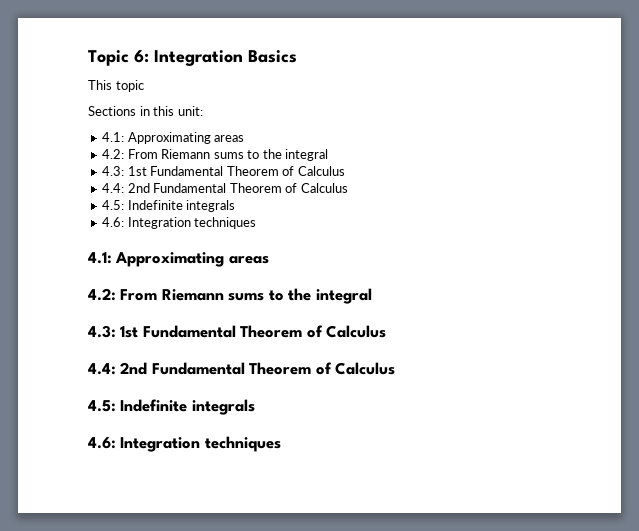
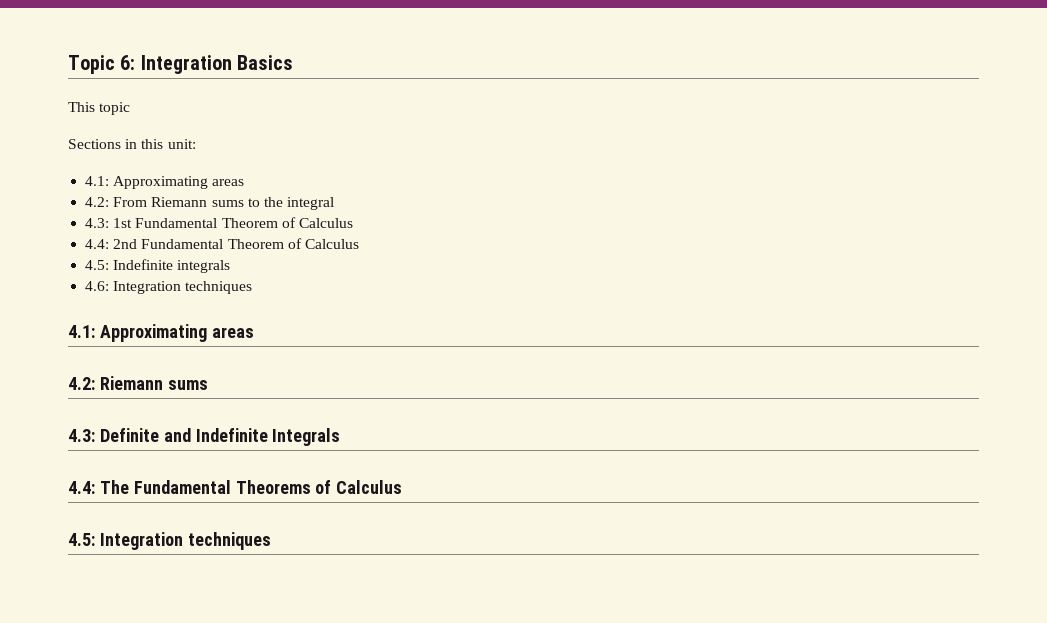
[120,288,372,304] [88,325,387,338] [88,362,396,375] [88,399,255,415] [88,437,116,449] From Riemann sums to the integral // 4.3: 1st Fundamental Theorem of Calculus // 4.4: 2nd Fundamental Theorem of Calculus // 4.5: Indefinite integrals // 4.6: -> [99,376,208,390] [68,428,341,446] [68,480,403,494] [68,533,95,546] Riemann sums // 4.3: Definite and Indefinite Integrals // 4.4: The Fundamental Theorems of Calculus // 4.5:

